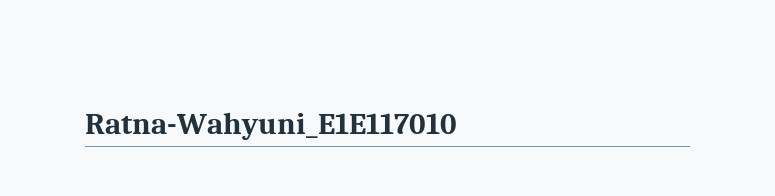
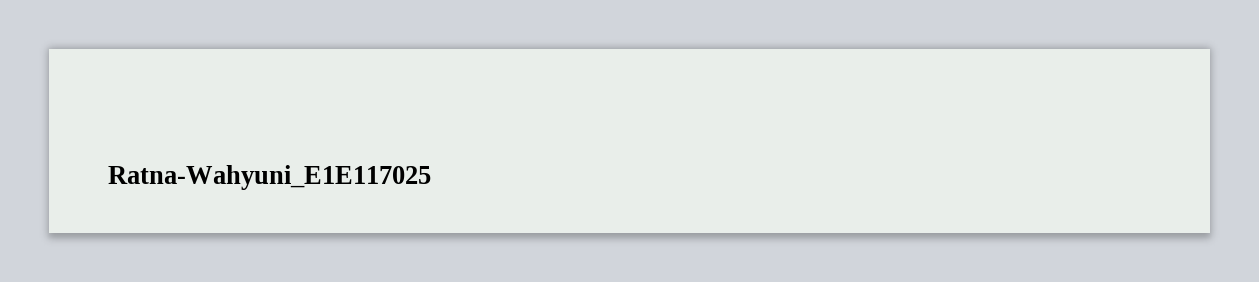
[85,112,457,140] Ratna-Wahyuni_E1E117010 -> [108,165,431,190] Ratna-Wahyuni_E1E117025

